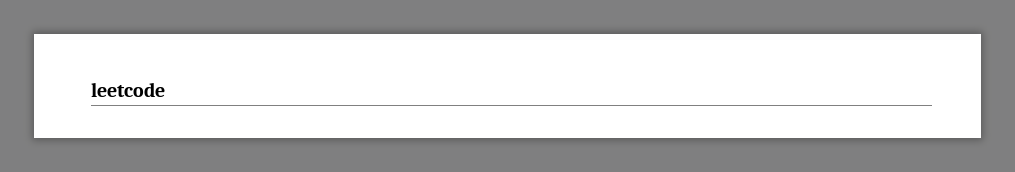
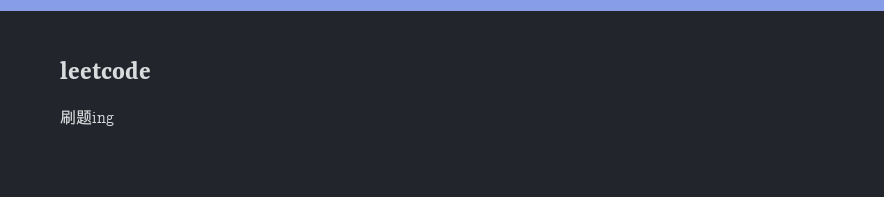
(165, 89) none -> [60,110,114,126] // 刷题ing

